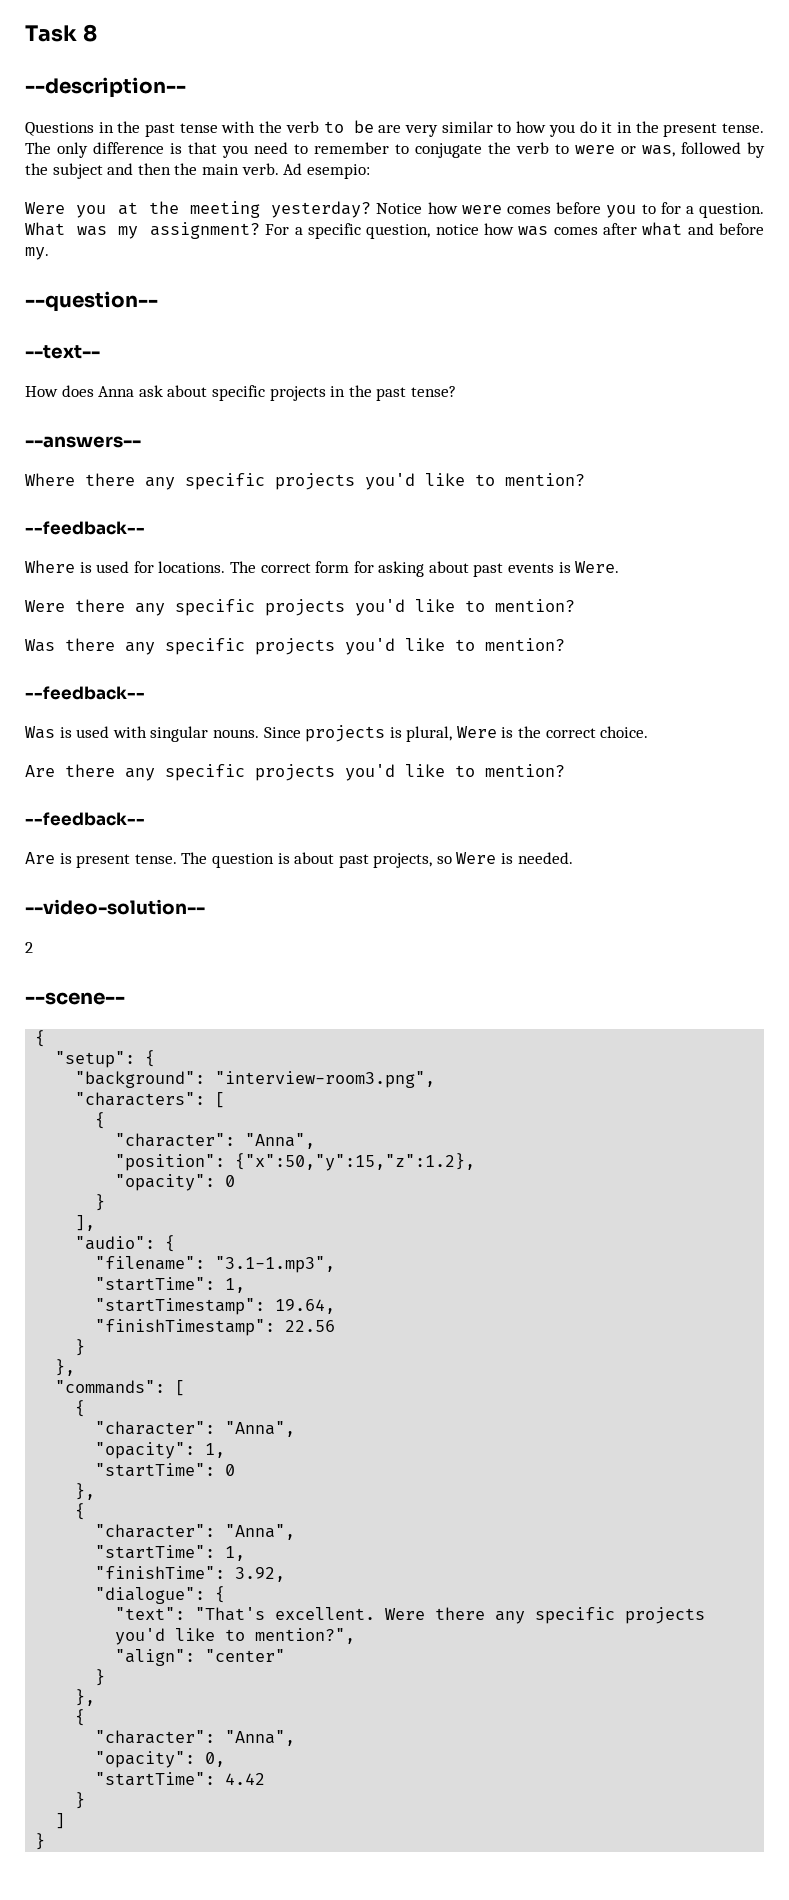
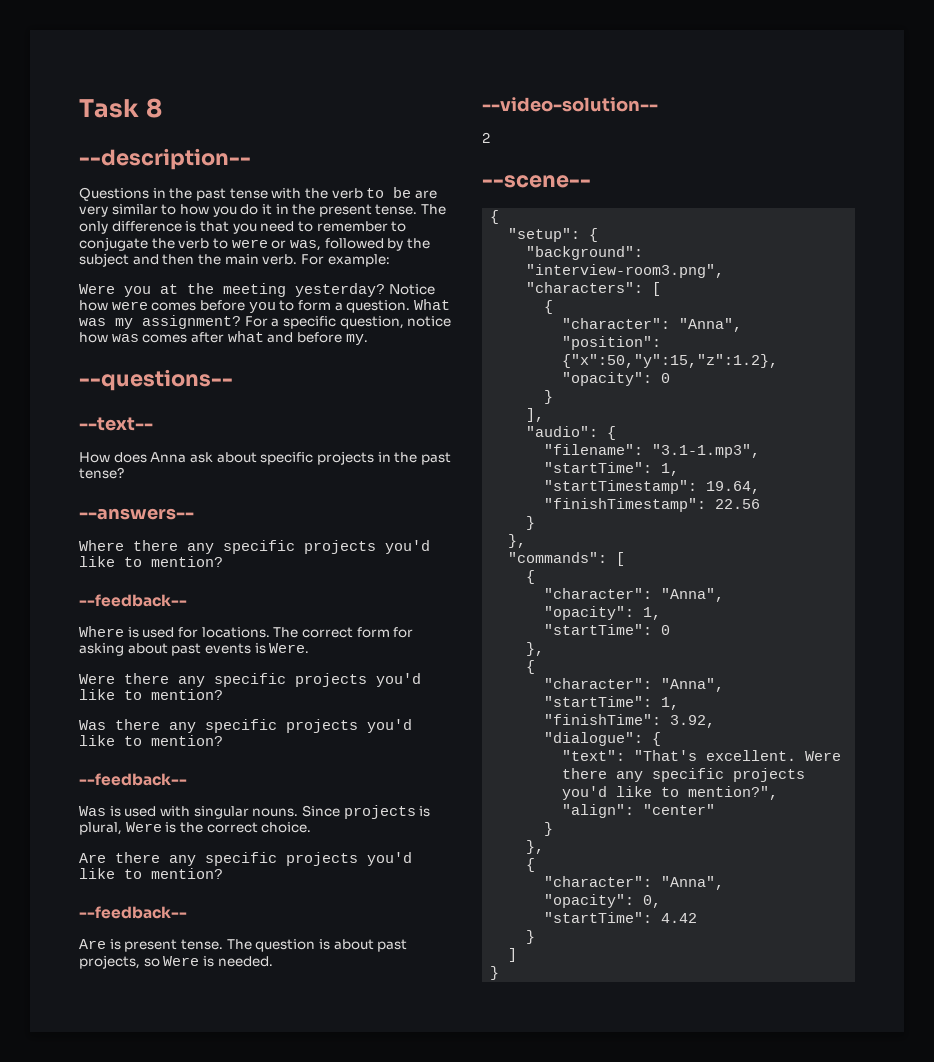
[283,163,370,179] Ad esempio: -> [300,254,390,267] For example:
[660,202,681,214] for -> [297,300,331,311] form
[25,291,158,312] --question-- -> [79,369,233,391] --questions--

